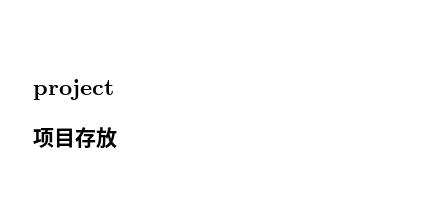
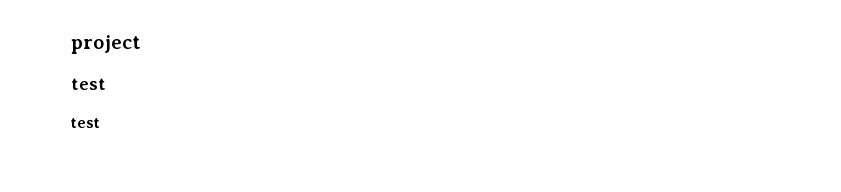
[33,127,117,149] 项目存放 -> [71,78,106,90] [71,118,100,128] test // test

